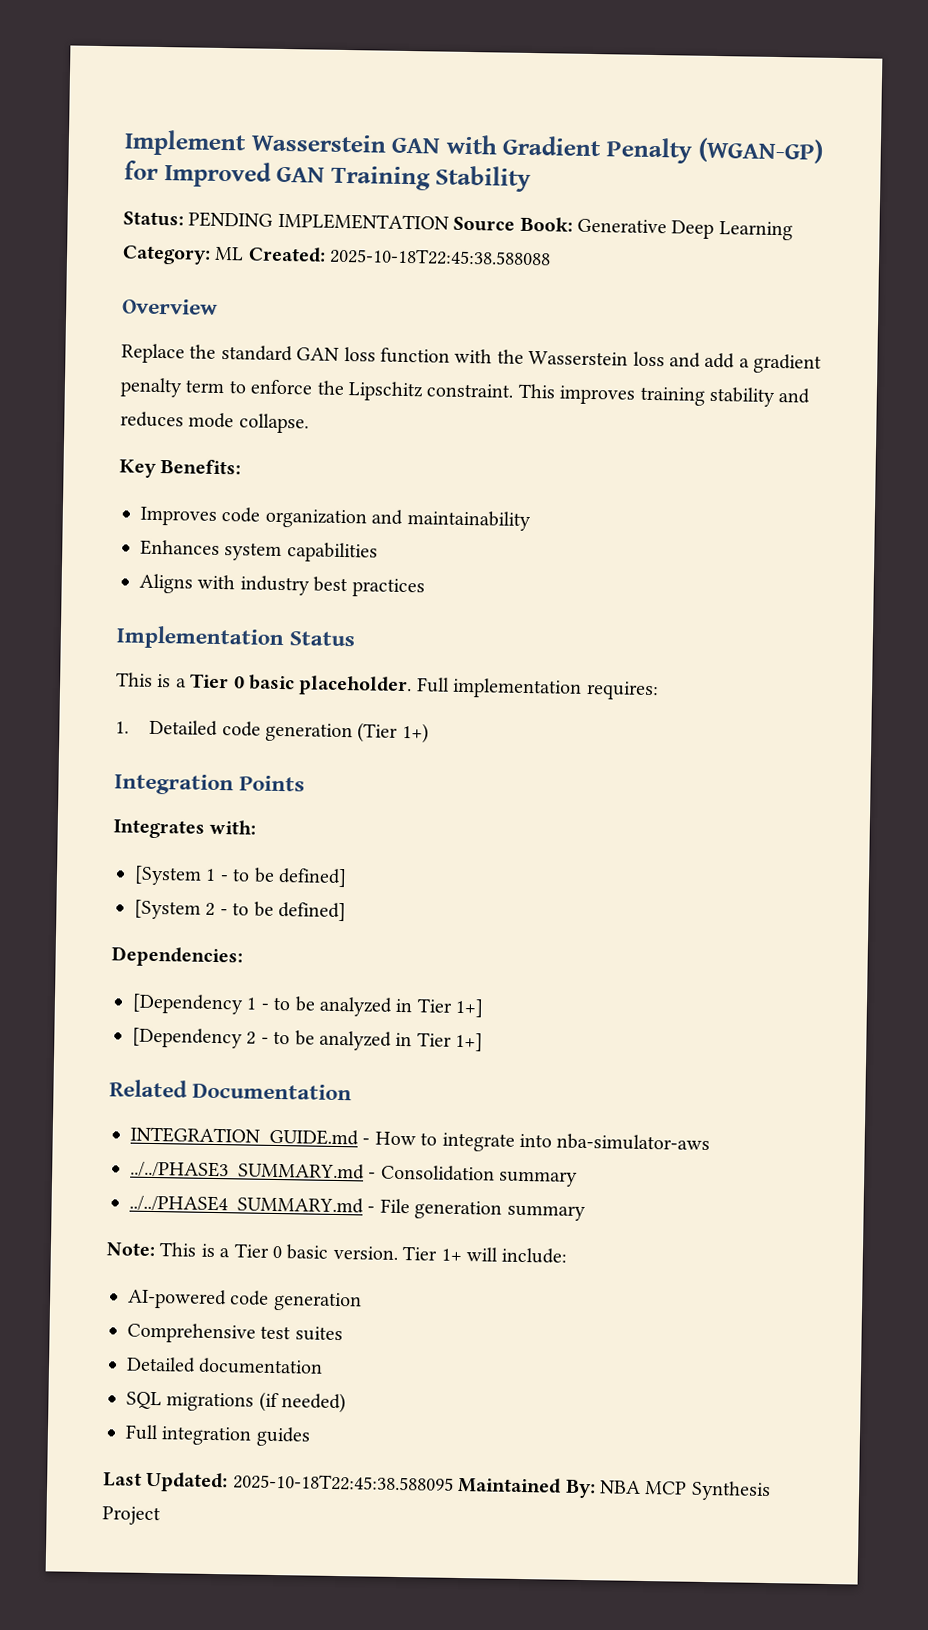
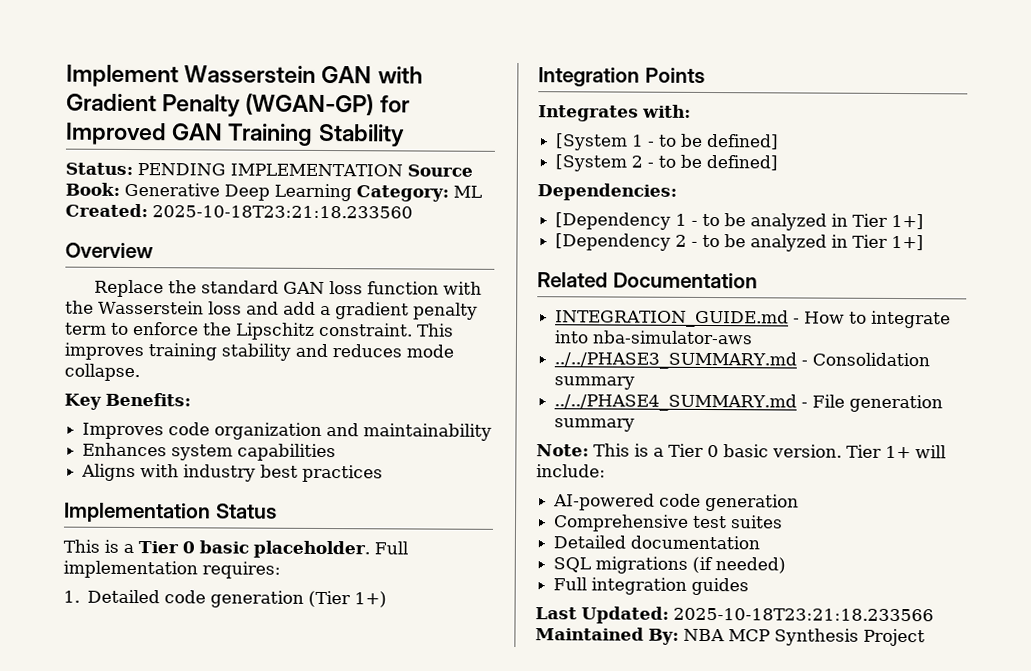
[329,247,552,267] 2025-10-18T22:45:38.588088 -> [152,205,413,219] 2025-10-18T23:21:18.233560
[232,1473,454,1492] 2025-10-18T22:45:38.588095 -> [673,607,934,622] 2025-10-18T23:21:18.233566

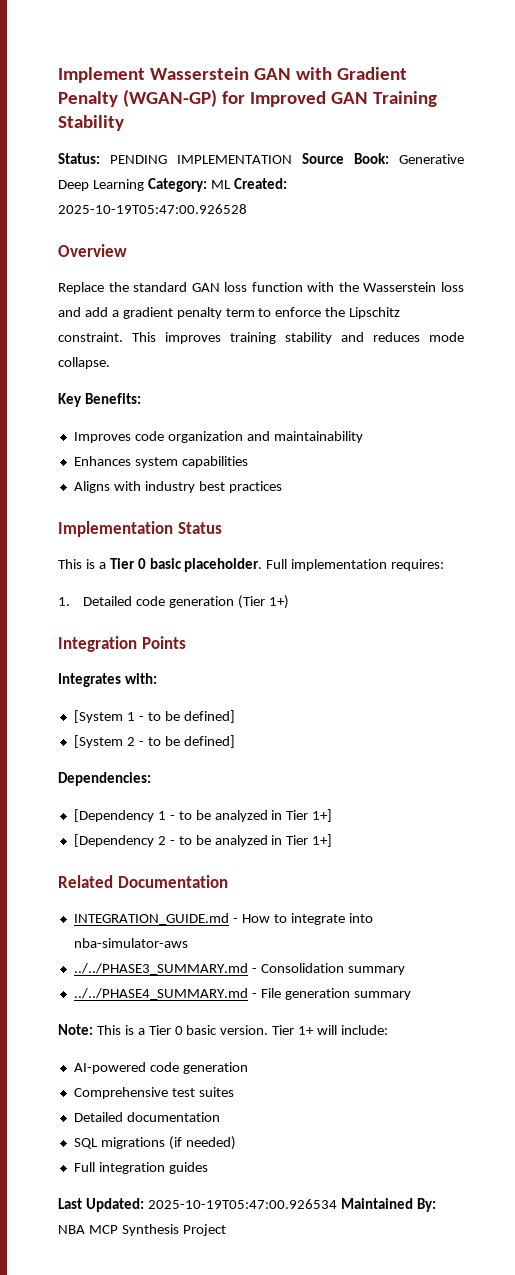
[152,205,413,219] 2025-10-18T23:21:18.233560 -> [58,204,247,214] 2025-10-19T05:47:00.926528
[673,607,934,622] 2025-10-18T23:21:18.233566 -> [147,1199,337,1209] 2025-10-19T05:47:00.926534

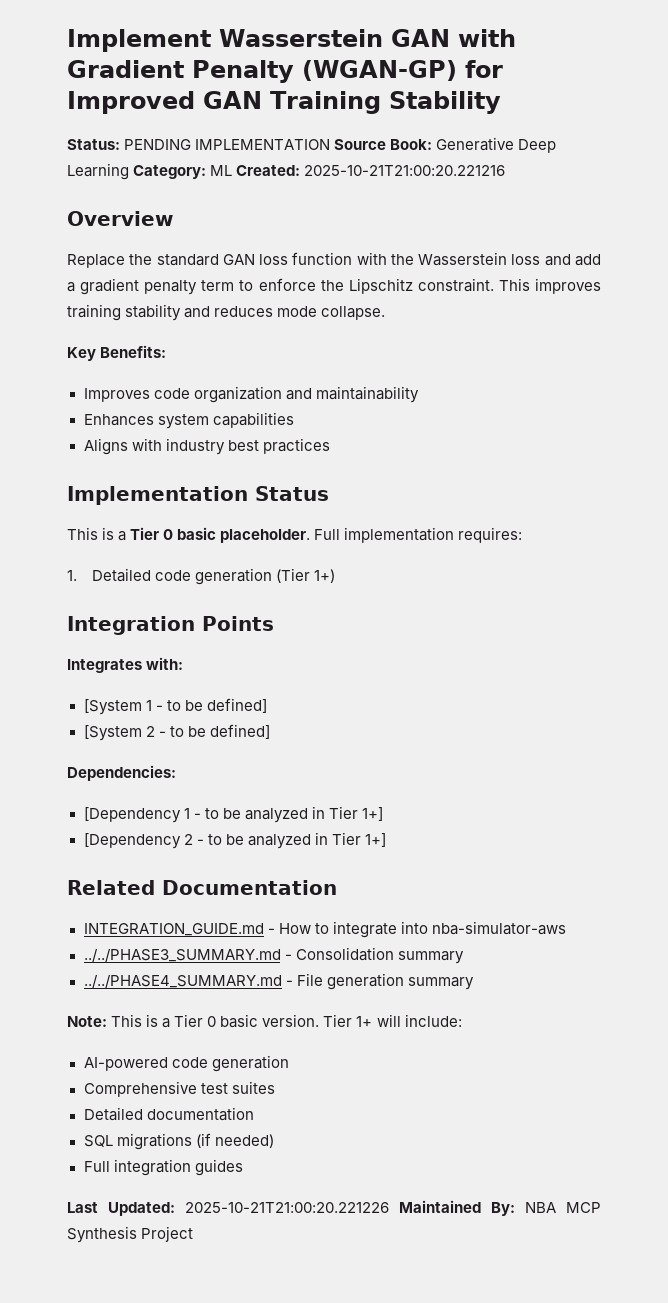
[58,204,247,214] 2025-10-19T05:47:00.926528 -> [304,165,506,176] 2025-10-21T21:00:20.221216
[147,1199,337,1209] 2025-10-19T05:47:00.926534 -> [185,1202,389,1213] 2025-10-21T21:00:20.221226

